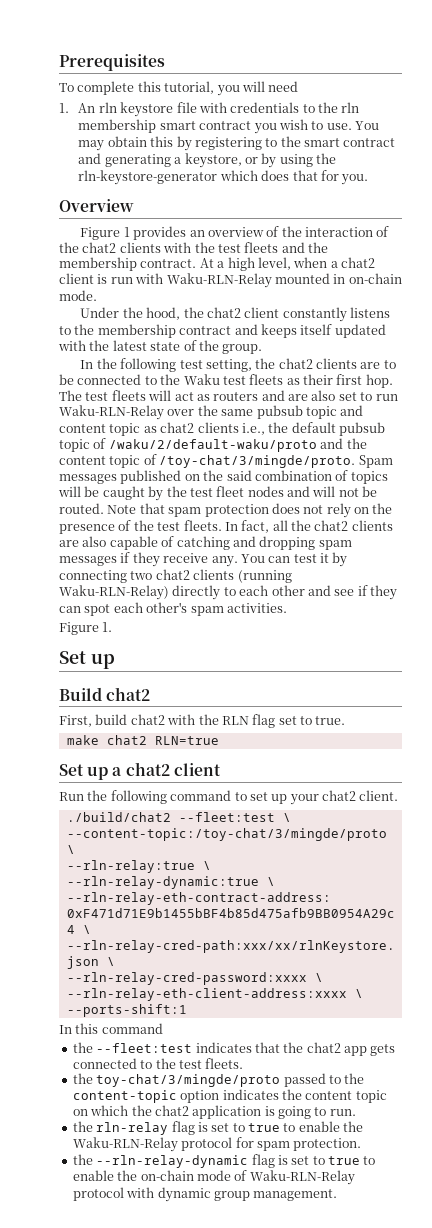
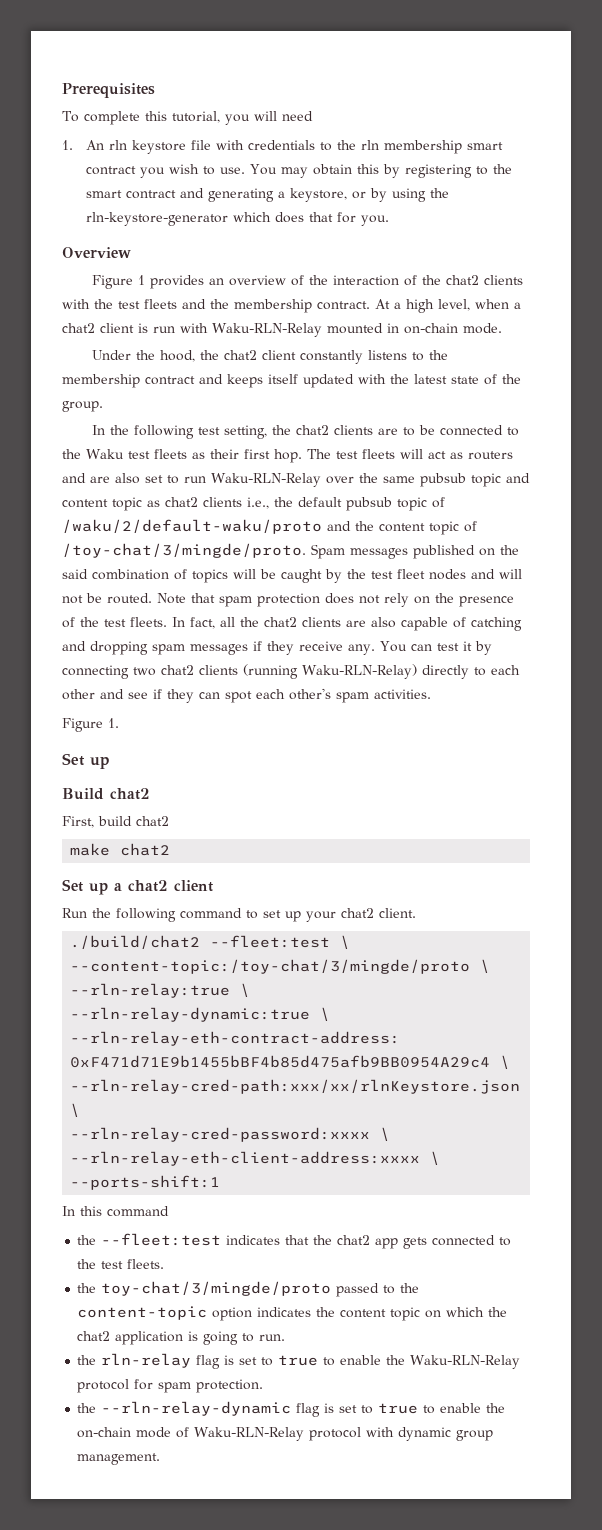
[167,714,346,728] with the RLN flag set to true. -> (169, 821) none
[154,736,219,745] RLN=true -> (171, 849) none

